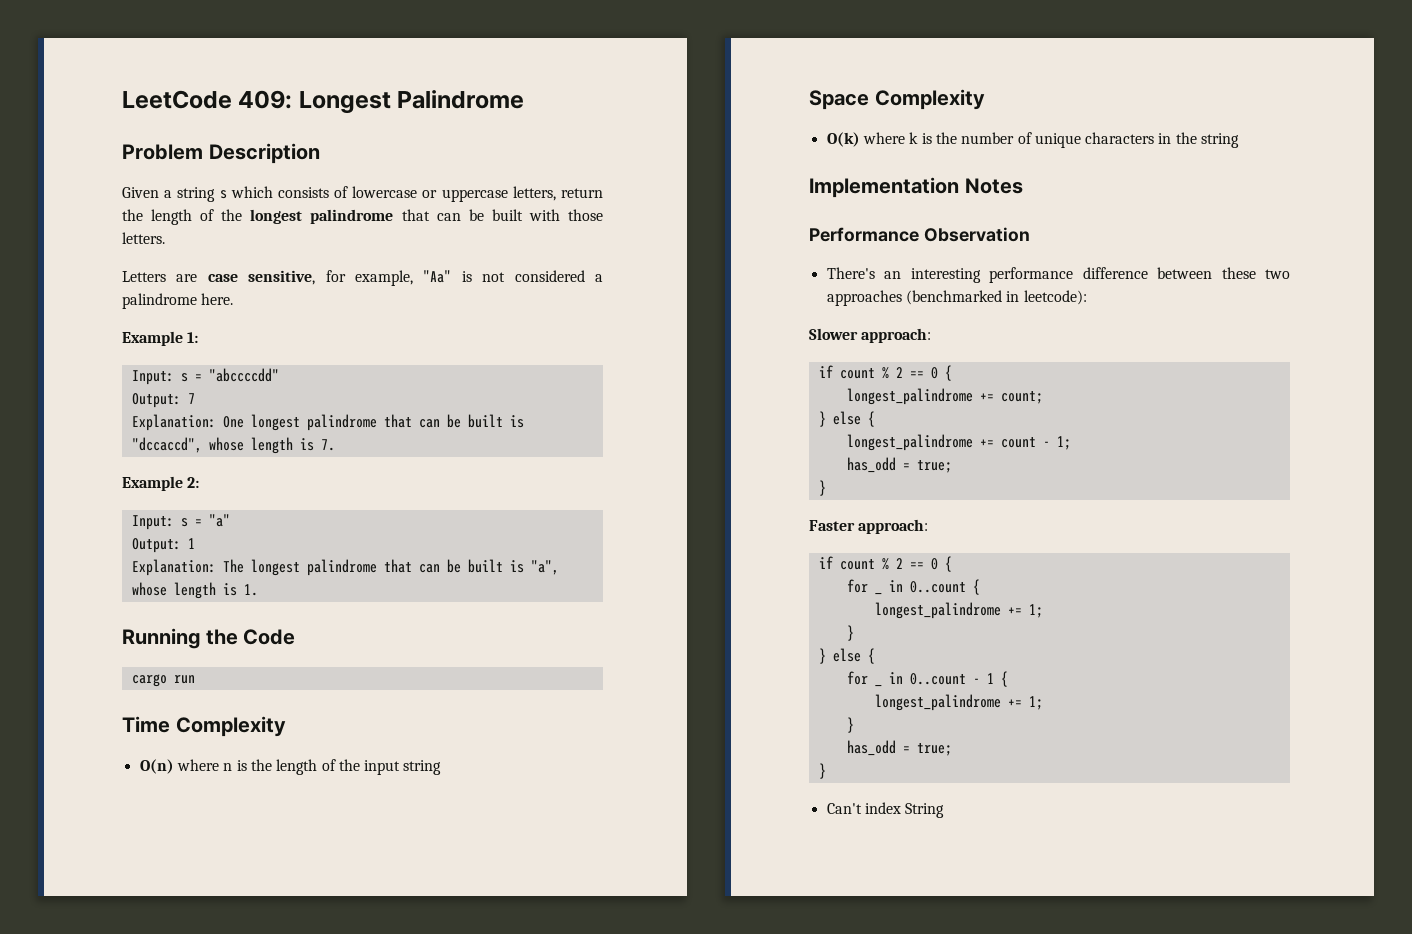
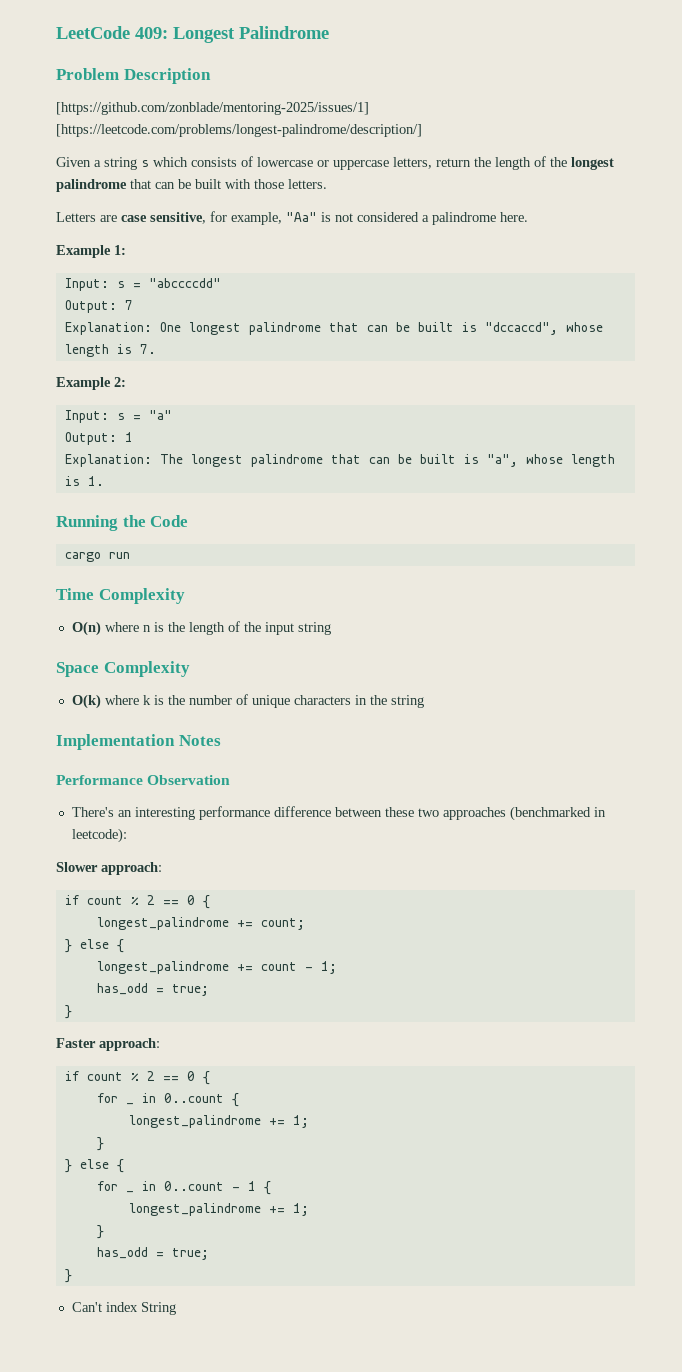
(320, 153) none -> [56,102,369,115] [56,124,422,137] // [https://github.com/zonblade/mentoring-2025/issues/1] [https://leetcode.com/problems/longest-palindrome/description/]

